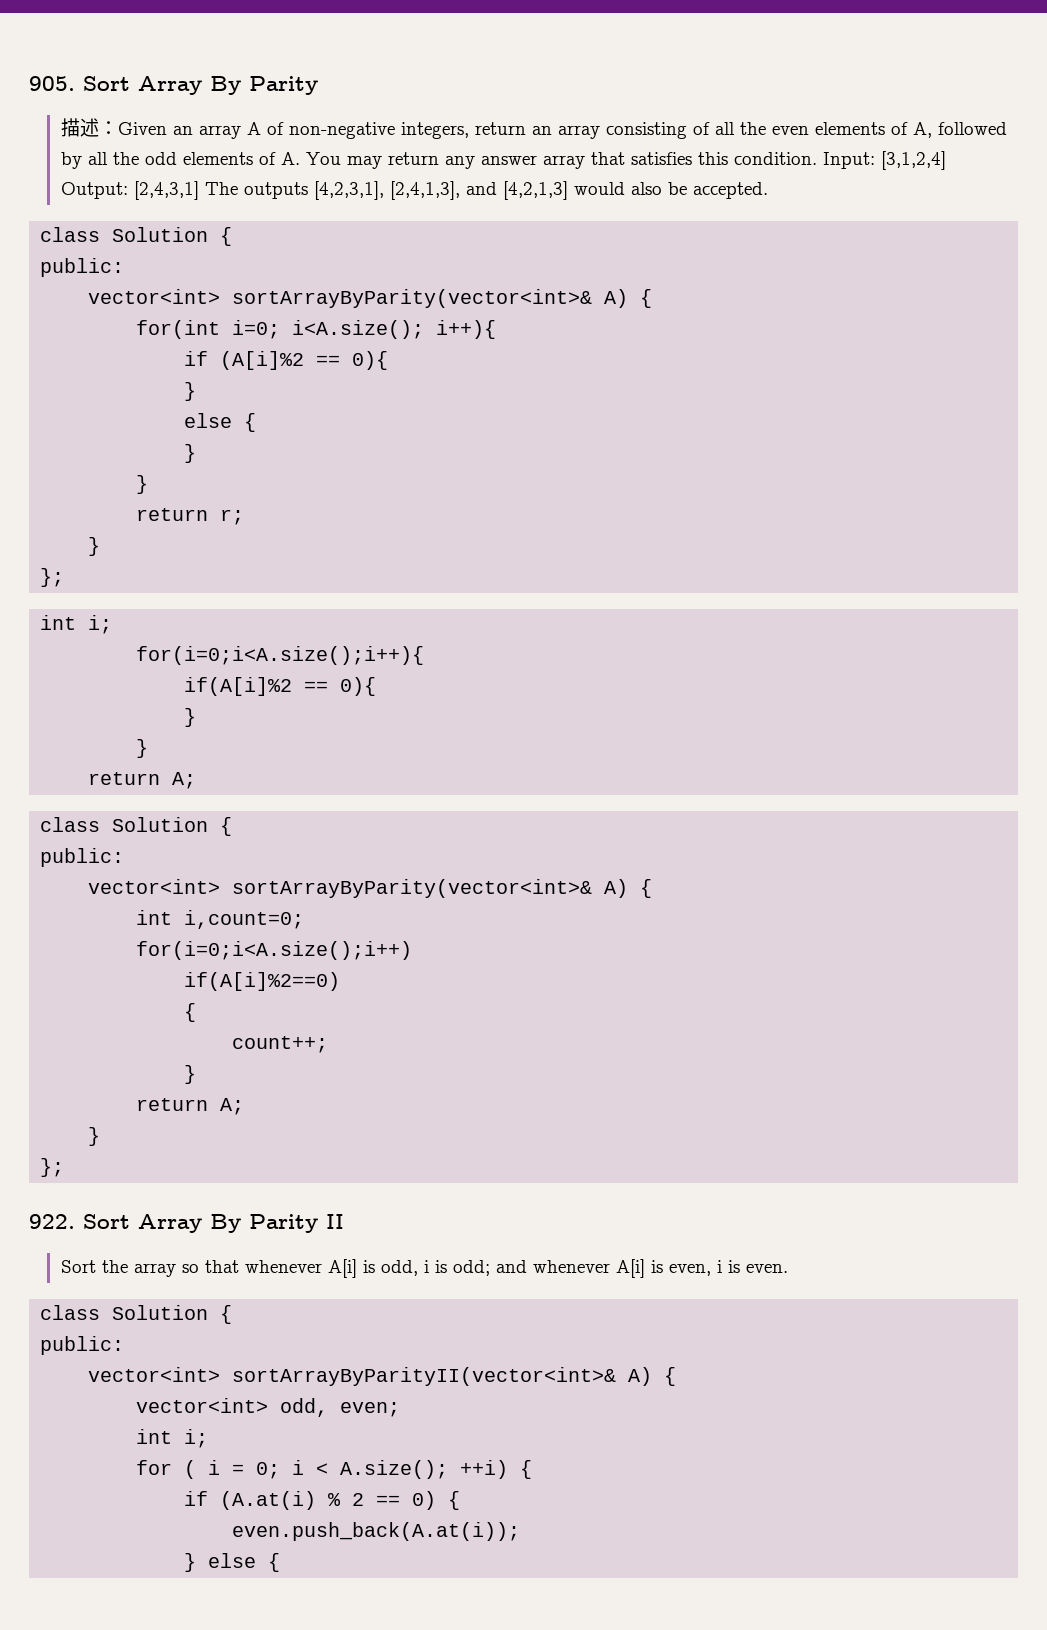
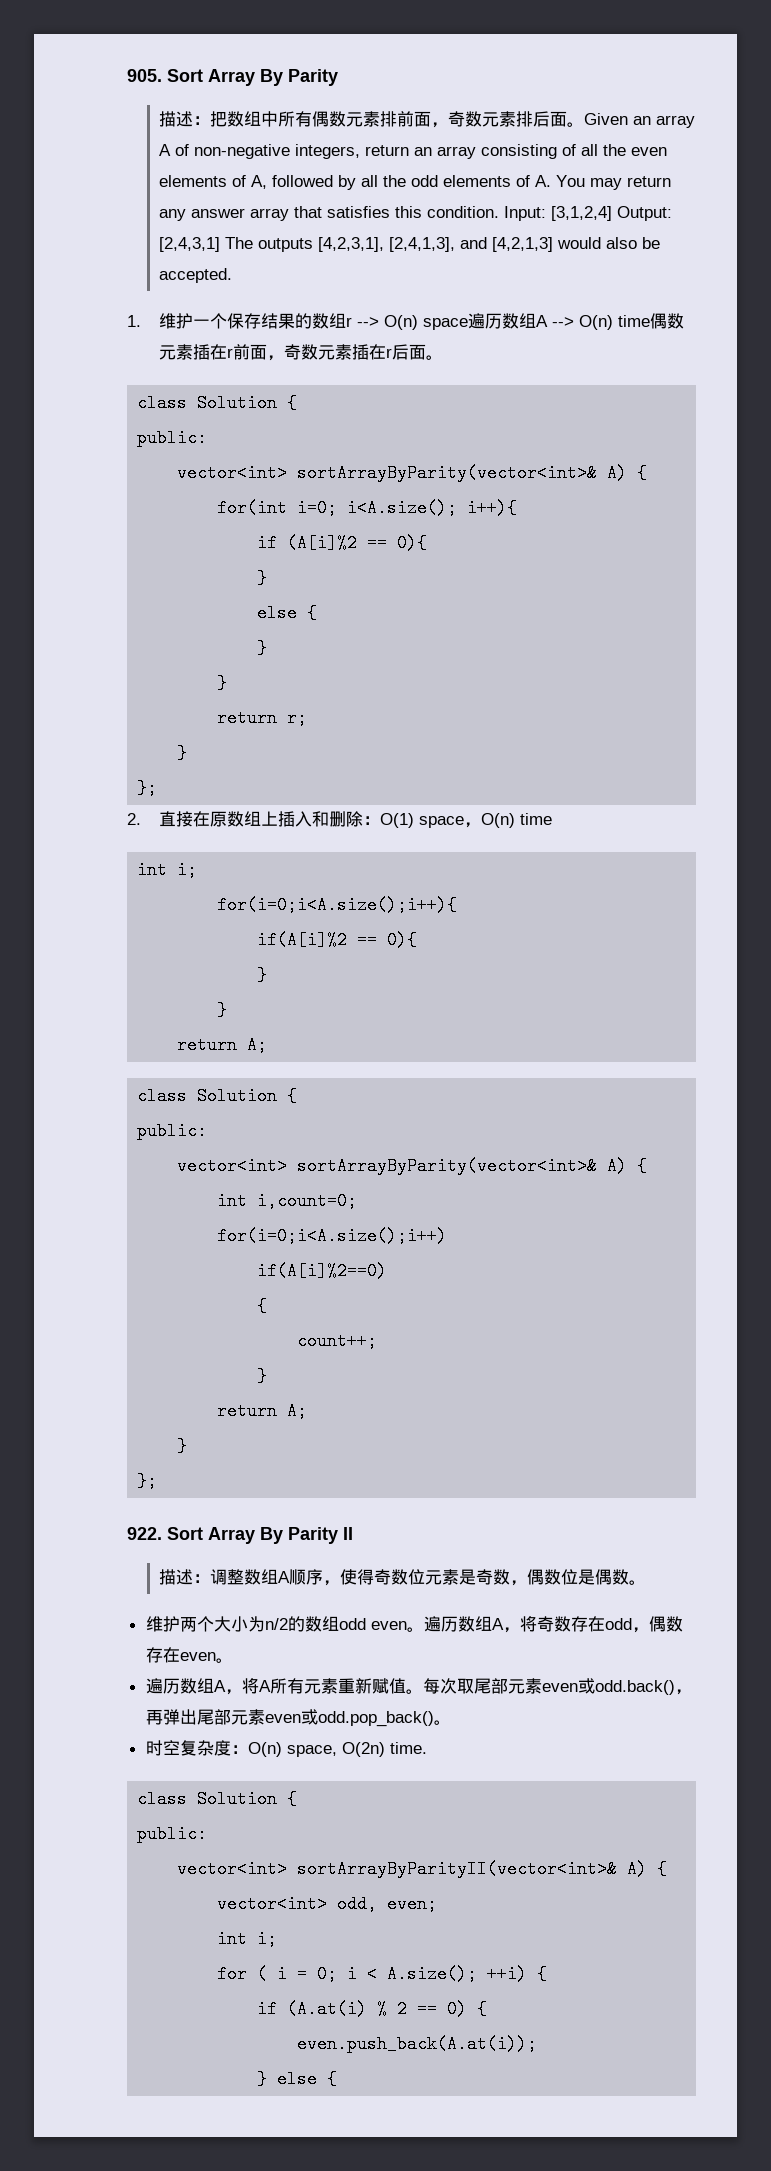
(118, 128) none -> [210,111,585,128] 把数组中所有偶数元素排前面，奇数元素排后面。
(768, 190) none -> [127,313,685,330] [159,344,444,361] // 1.维护一个保存结果的数组r --> O(n) space遍历数组A --> O(n) time偶数元素插在r前面，奇数元素插在r后面。
(65, 577) none -> [127,811,553,828] // 2.直接在原数组上插入和删除：O(1) space，O(n) time
[60,1259,788,1278] Sort the array so that whenever A[i] is odd, i is odd; and whenever A[i] is even, i is even. -> [159,1569,647,1586] [145,1616,683,1633] [145,1647,233,1663] [145,1678,692,1695] [145,1709,451,1727] [145,1740,427,1757] 描述：调整数组A顺序，使得奇数位元素是奇数，偶数位是偶数。 // 维护两个大小为n/2的数组odd even。遍历数组A，将奇数存在odd，偶数存在even。 // 遍历数组A，将A所有元素重新赋值。每次取尾部元素even或odd.back()，再弹出尾部元素even或odd.pop_back()。 // 时空复杂度：O(n) space, O(2n) time.

